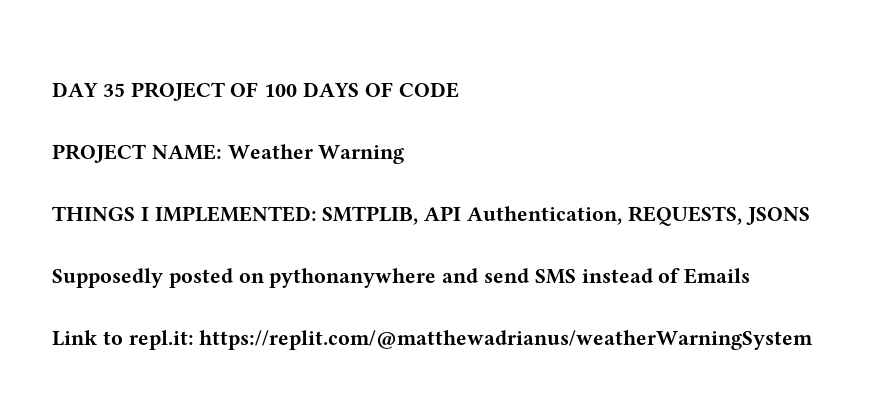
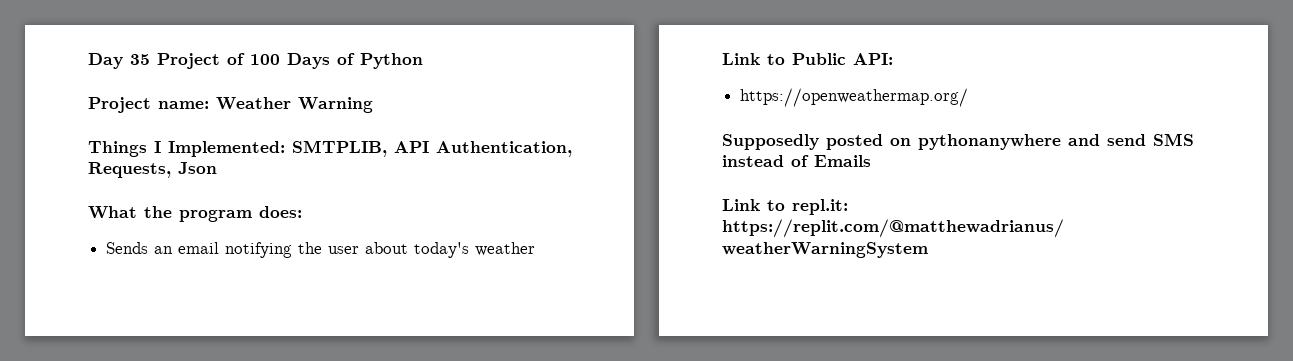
[52,82,459,101] [52,144,405,164] [52,206,810,226] DAY 35 PROJECT OF 100 DAYS OF CODE // PROJECT NAME: Weather Warning // THINGS I IMPLEMENTED: SMTPLIB, API Authentication, REQUESTS, JSONS -> [88,53,423,69] [88,97,373,113] [88,140,572,157] [88,162,217,178] [88,206,302,222] [106,242,536,258] [722,53,893,65] [740,88,969,107] Day 35 Project of 100 Days of Python // Project name: Weather Warning // Things I Implemented: SMTPLIB, API Authentication, Requests, Json // What the program does: // Sends an email notifying the user about today's weather // Link to Public API: // https://openweathermap.org/

